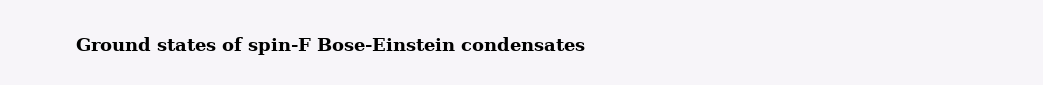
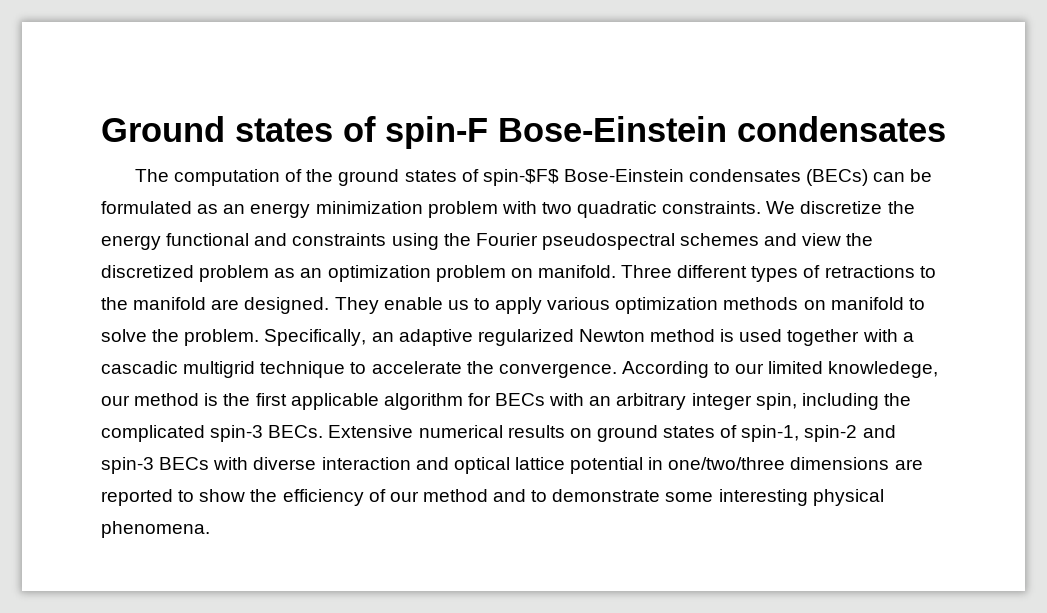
(585, 44) none -> [134,169,933,186] [101,201,915,218] [101,233,874,250] [101,265,936,282] [101,297,925,314] [101,329,914,346] [101,361,939,378] [101,393,911,410] [101,425,896,442] [101,457,923,474] [101,489,884,506] [101,521,210,538] // The computation of the ground states of spin-$F$ Bose-Einstein condensates (BECs) can be formulated as an energy minimization problem with two quadratic constraints. We discretize the energy functional and constraints using the Fourier pseudospectral schemes and view the discretized problem as an optimization problem on manifold. Three different types of retractions to the manifold are designed. They enable us to apply various optimization methods on manifold to solve the problem. Specifically, an adaptive regularized Newton method is used together with a cascadic multigrid technique to accelerate the convergence. According to our limited knowledege, our method is the first applicable algorithm for BECs with an arbitrary integer spin, including the complicated spin-3 BECs. Extensive numerical results on ground states of spin-1, spin-2 and spin-3 BECs with diverse interaction and optical lattice potential in one/two/three dimensions are reported to show the efficiency of our method and to demonstrate some interesting physical phenomena.

